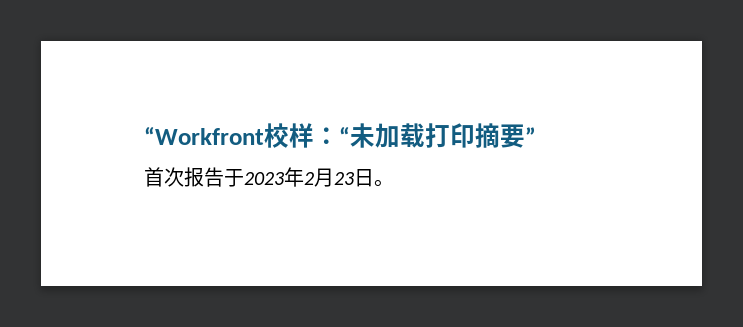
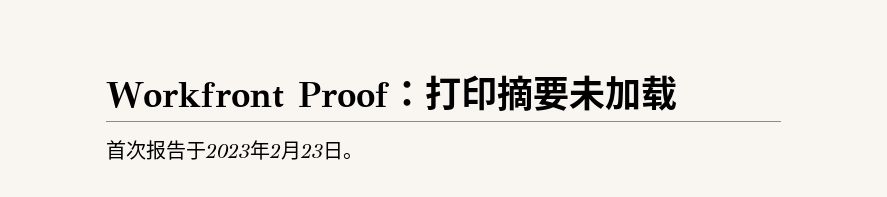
[144,123,425,148] “Workfront校样：“未加载 -> [106,81,425,108] Workfront Proof：
[525,127,536,145] ” -> [568,75,677,111] 未加载

